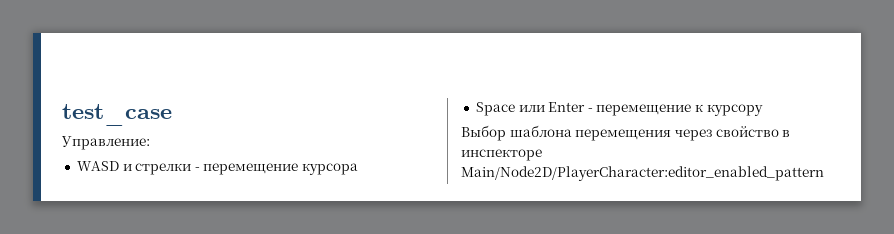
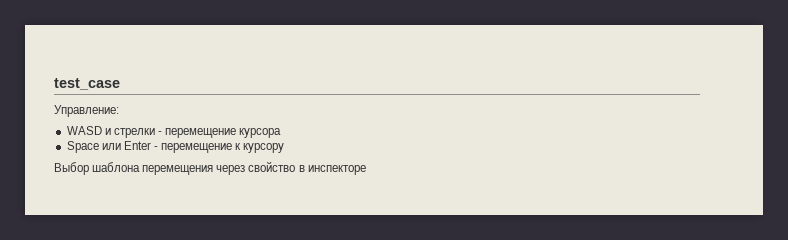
[461,166,824,181] Main/Node2D/PlayerCharacter:editor_enabled_pattern -> (366, 170) none

